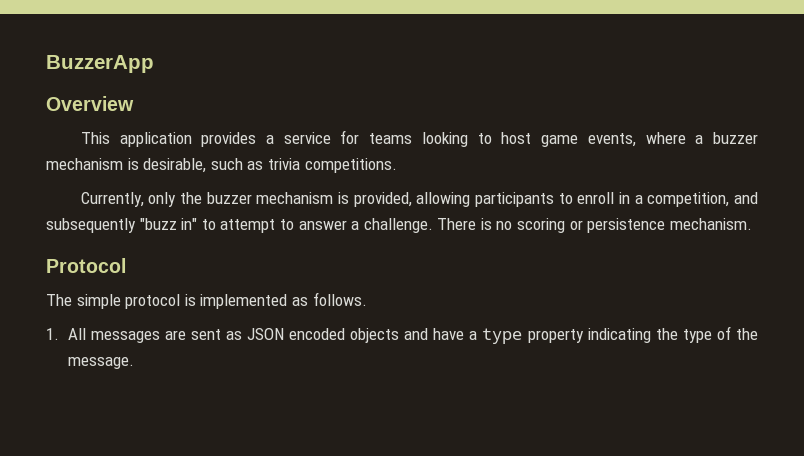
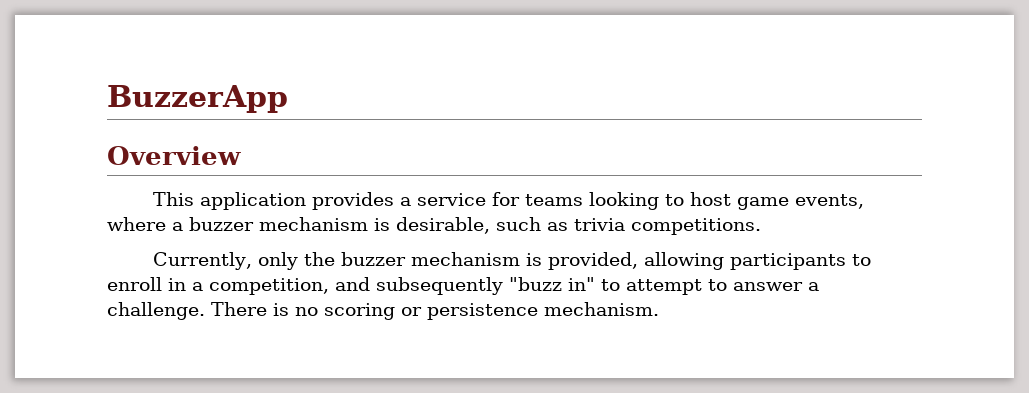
[46,258,126,273] [46,292,367,309] [46,326,758,344] [67,357,134,369] // Protocol // The simple protocol is implemented as follows. // 1. All messages are sent as JSON encoded objects and have a type property indicating the type of the message. -> (659, 309) none

